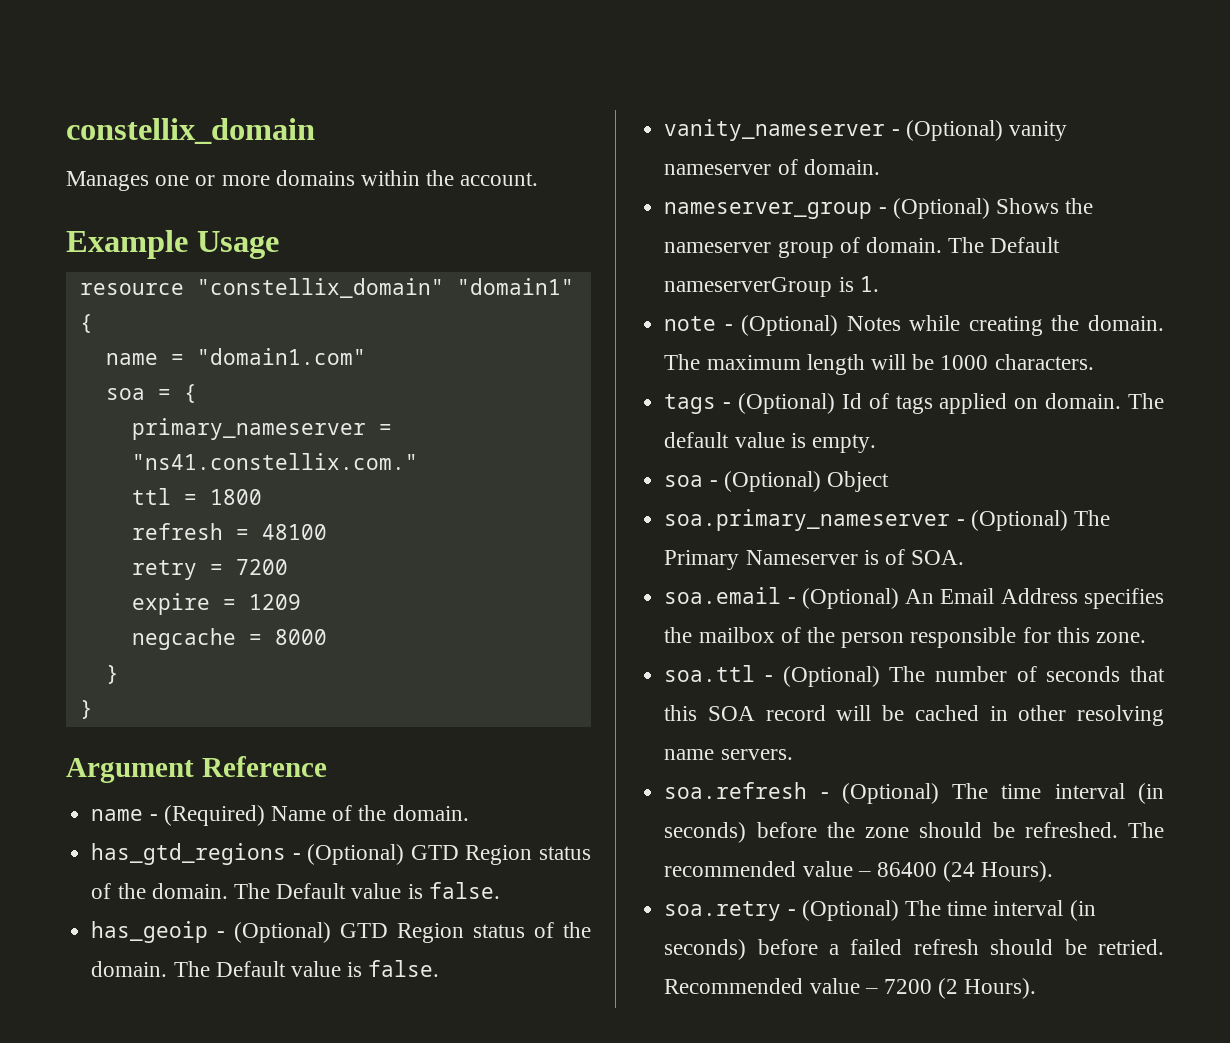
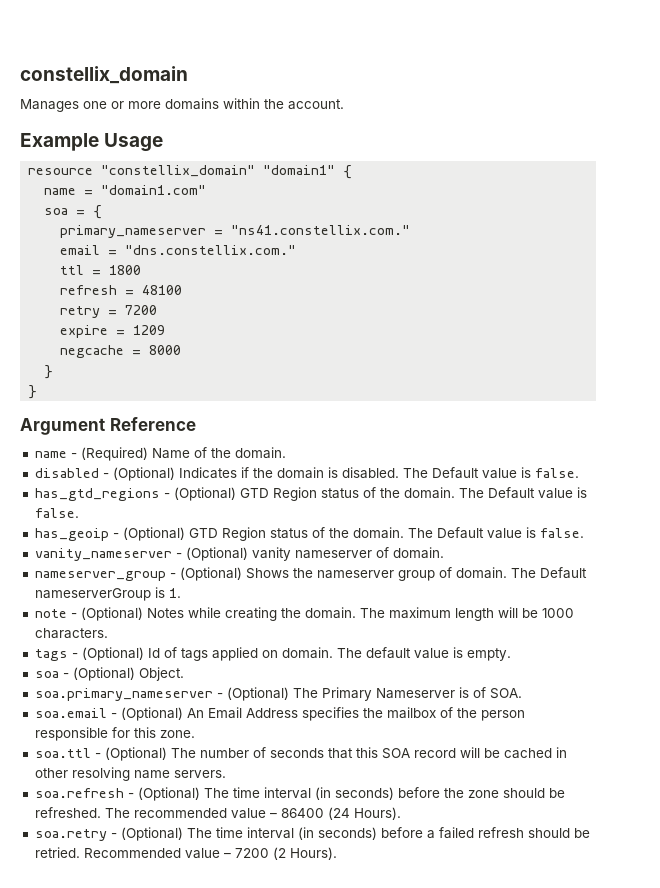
(418, 461) none -> [60,245,297,255] // email = "dns.constellix.com."
(469, 813) none -> [34,467,579,481] // disabled - (Optional) Indicates if the domain is disabled. The Default value is false.
[826,471,889,492] Object -> [138,667,184,681] Object.

